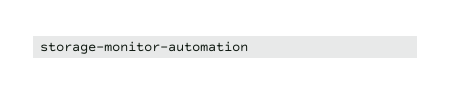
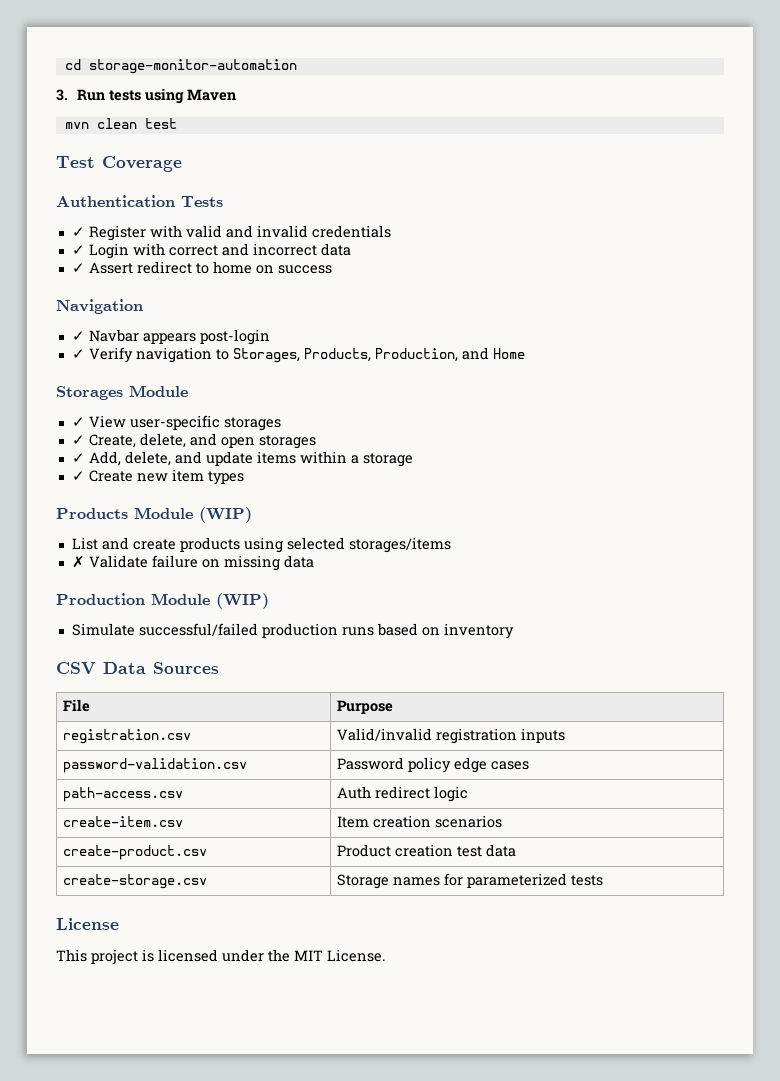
(40, 47) none -> [64,59,81,70] cd
(249, 47) none -> [56,88,236,104] [64,118,177,129] [56,156,182,172] [56,195,223,207] [71,225,391,241] [71,243,351,259] [71,261,332,274] [56,299,143,314] [71,329,270,345] [71,347,525,363] [56,385,188,400] [71,415,281,431] [71,433,316,449] [71,451,413,467] [71,469,244,485] [56,507,252,523] [71,537,451,553] [71,555,314,571] [56,593,269,609] [71,623,514,639] [56,662,219,674] [62,699,90,712] [336,700,393,714] [62,729,191,744] [336,728,565,744] [62,758,247,773] [336,757,529,773] [62,787,183,802] [336,786,468,802] [62,816,183,827] [336,815,502,828] [62,845,207,860] [336,844,516,857] [62,874,207,889] [336,873,603,889] [56,918,119,930] [56,949,385,965] // 3. Run tests using Maven // mvn clean test // Test Coverage // Authentication Tests // ✓ Register with valid and invalid credentials // ✓ Login with correct and incorrect data // ✓ Assert redirect to home on success // Navigation // ✓ Navbar appears post-login // ✓ Verify navigation to Storages, Products, Production, and Home // Storages Module // ✓ View user-specific storages // ✓ Create, delete, and open storages // ✓ Add, delete, and update items within a storage // ✓ Create new item types // Products Module (WIP) // List and create products using selected storages/items // ✗ Validate failure on missing data // Production Module (WIP) // Simulate successful/failed production runs based on inventory // CSV Data Sources // File | Purpose // registration.csv | Valid/invalid registration inputs // password-validation.csv | Password policy edge cases // path-access.csv | Auth redirect logic // create-item.csv | Item creation scenarios // create-product.csv | Product creation test data // create-storage.csv | Storage names for parameterized tests // License // This project is licensed under the MIT License.

